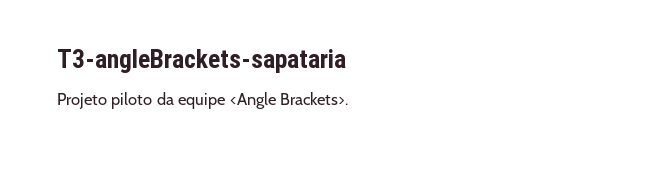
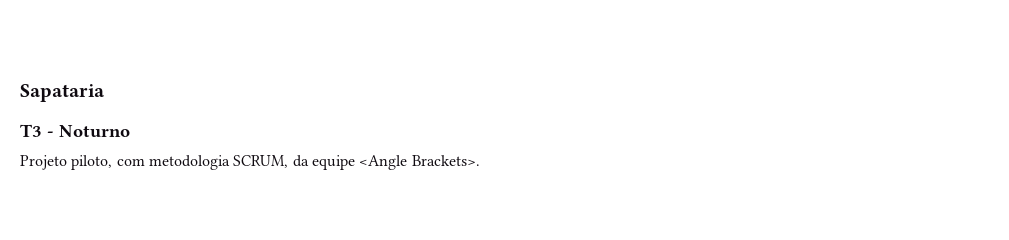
[57,49,346,73] [57,92,153,109] T3-angleBrackets-sapataria // Projeto piloto -> [20,84,105,102] [20,124,130,138] [20,155,289,170] Sapataria // T3 - Noturno // Projeto piloto, com metodologia SCRUM,

